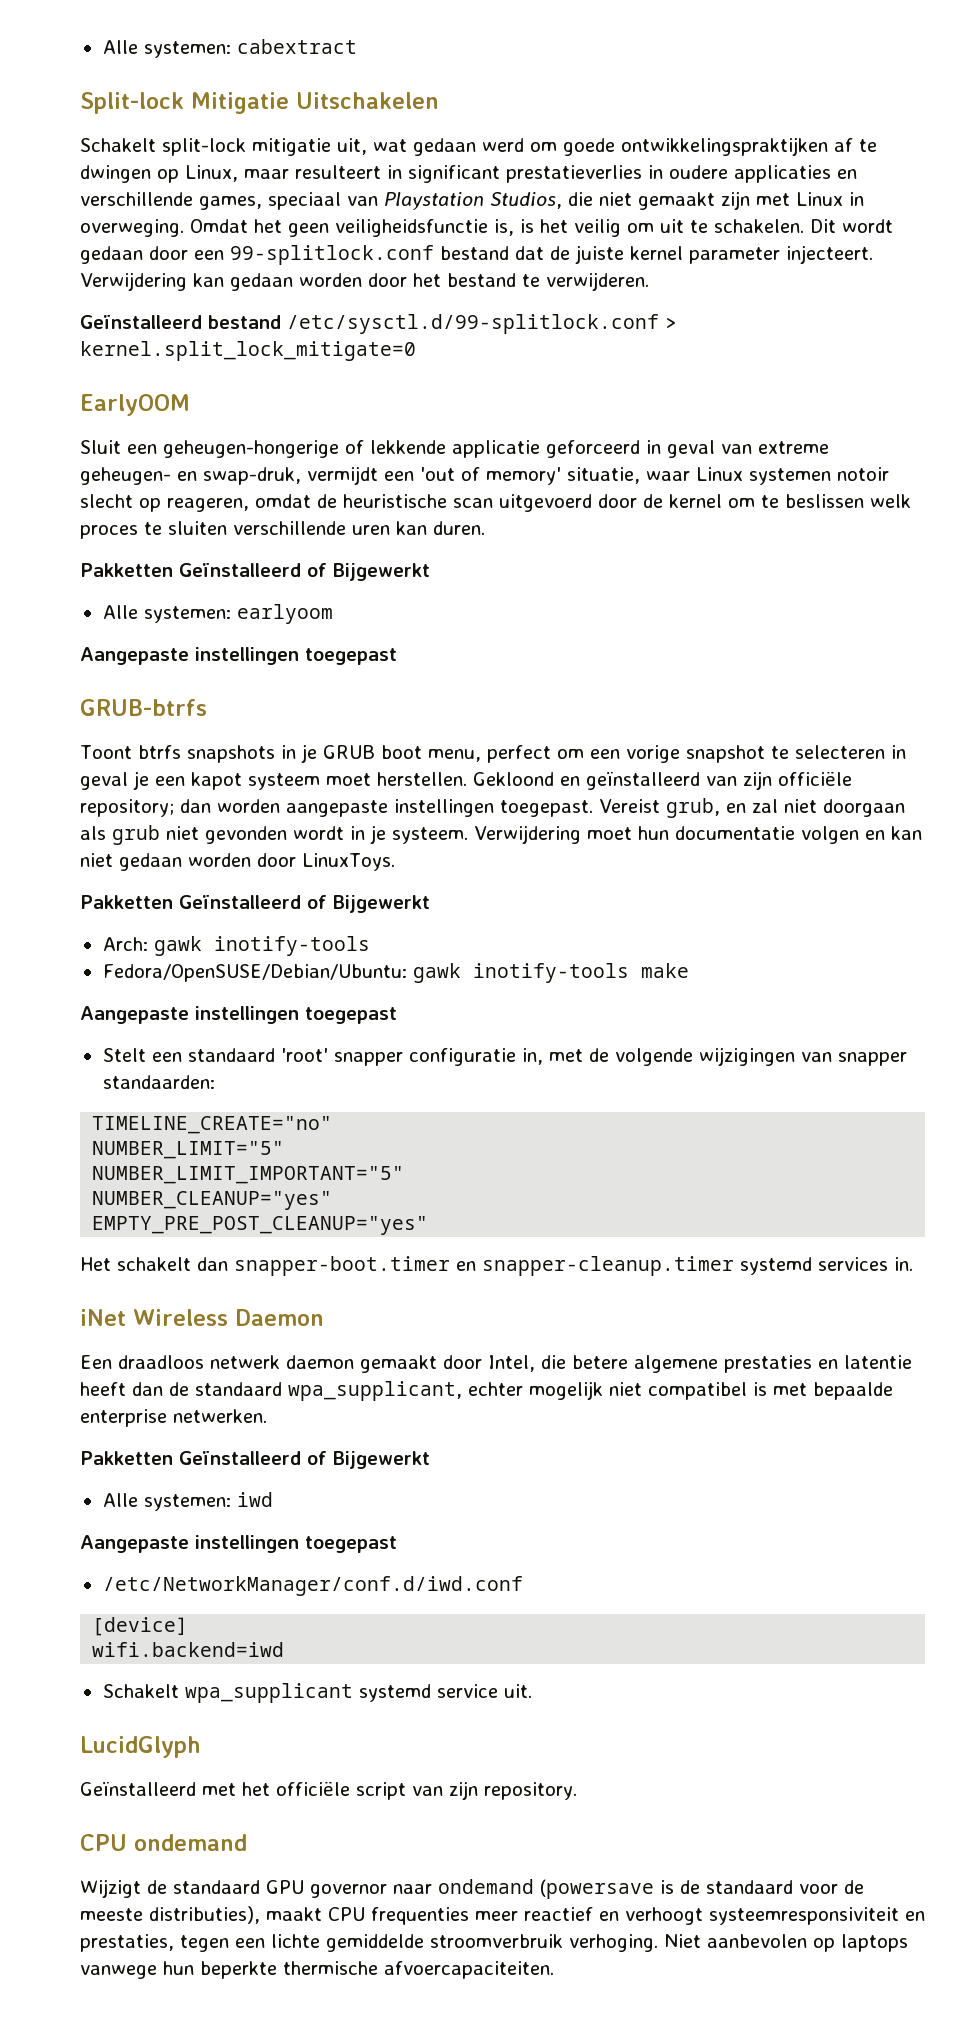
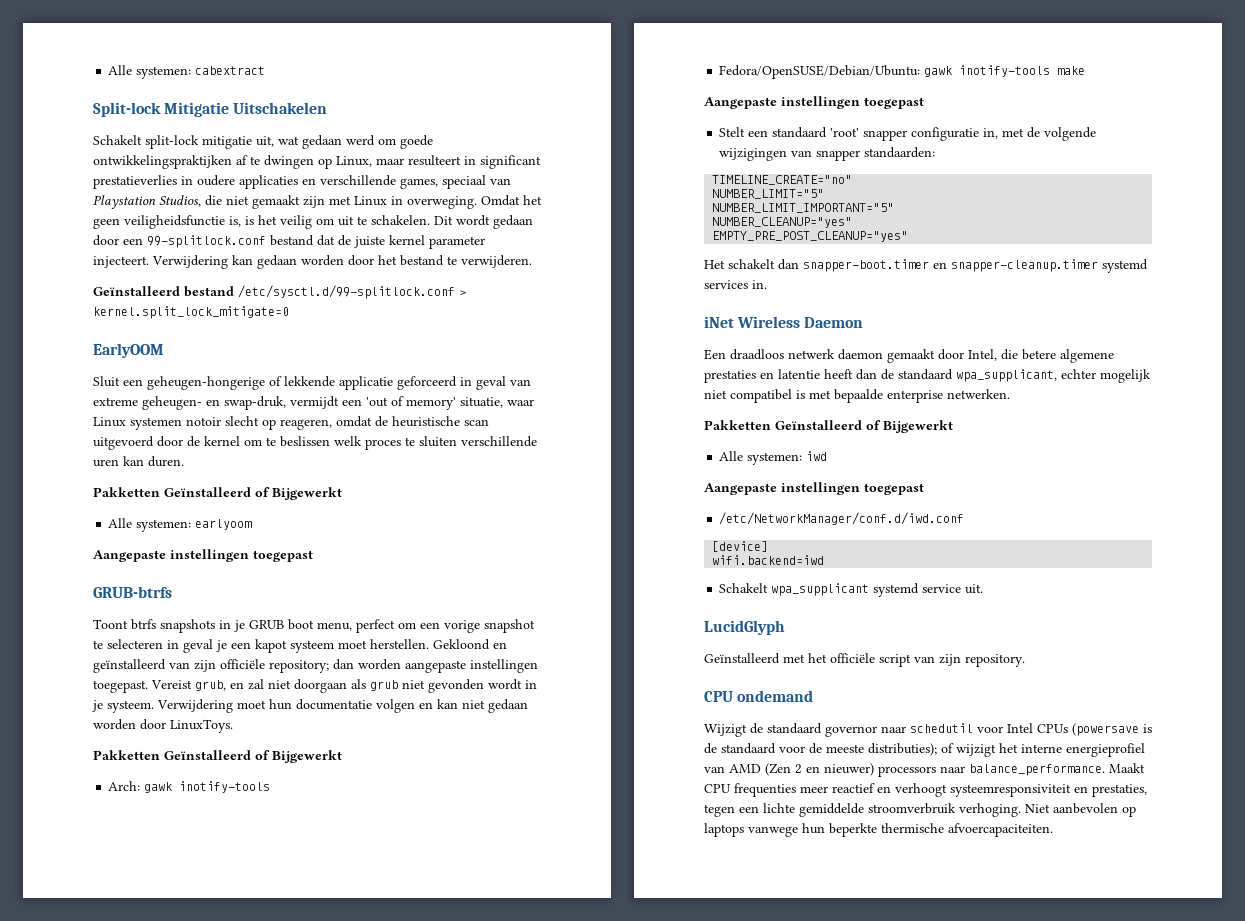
[266,1880,304,1894] GPU -> (822, 728) none
[438,1879,534,1894] ondemand -> [910,723,1068,733] schedutil voor Intel CPUs
[149,1906,322,1924] distributies), maakt -> [868,743,1145,757] [704,763,1145,777] distributies); of wijzigt het interne energieprofiel van AMD (Zen 2 en nieuwer) processors naar balance_performance. Maakt

